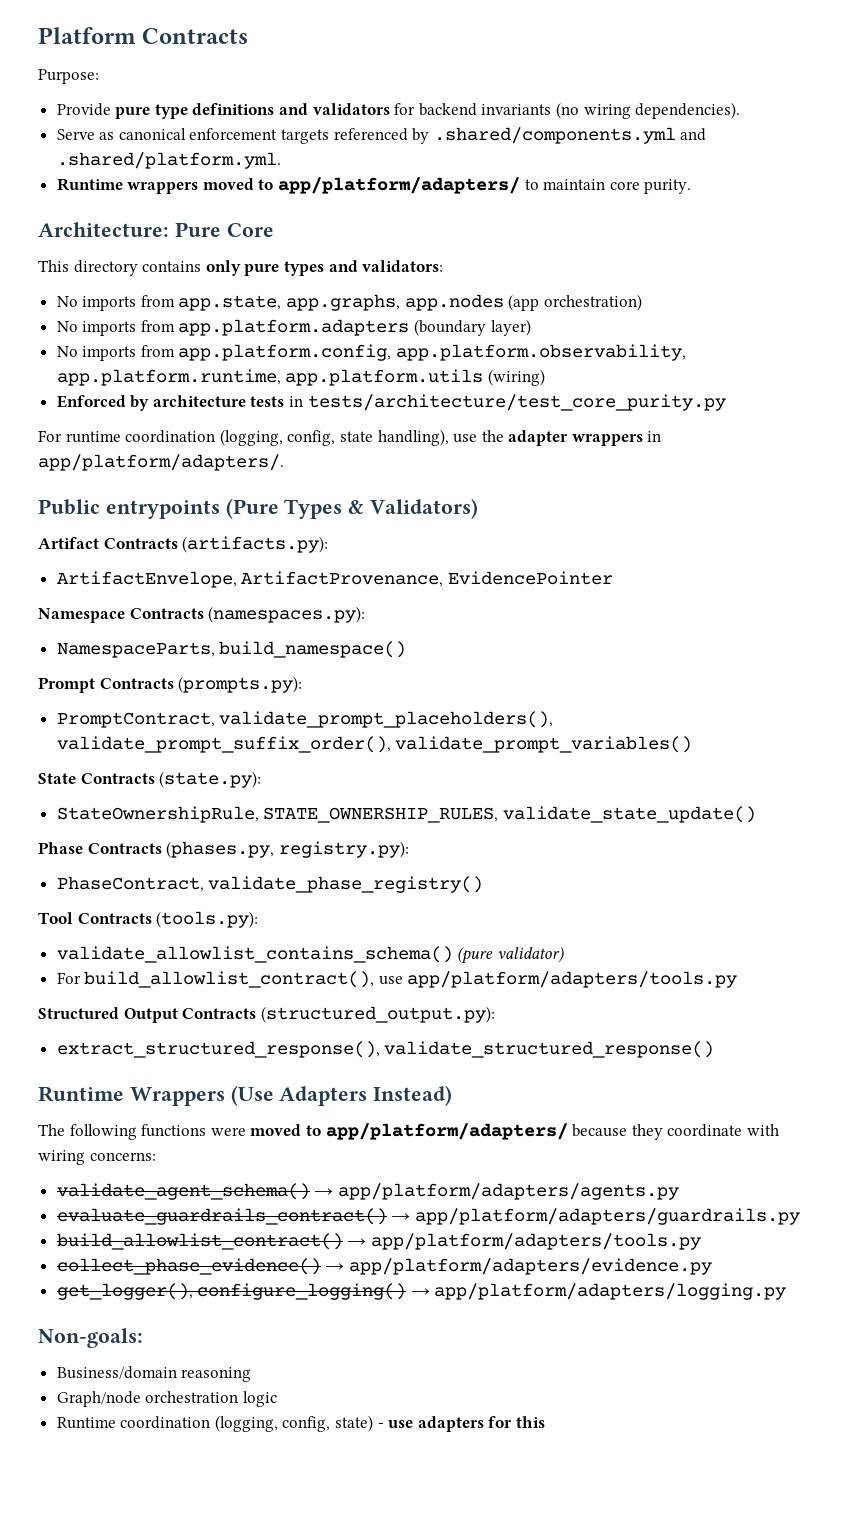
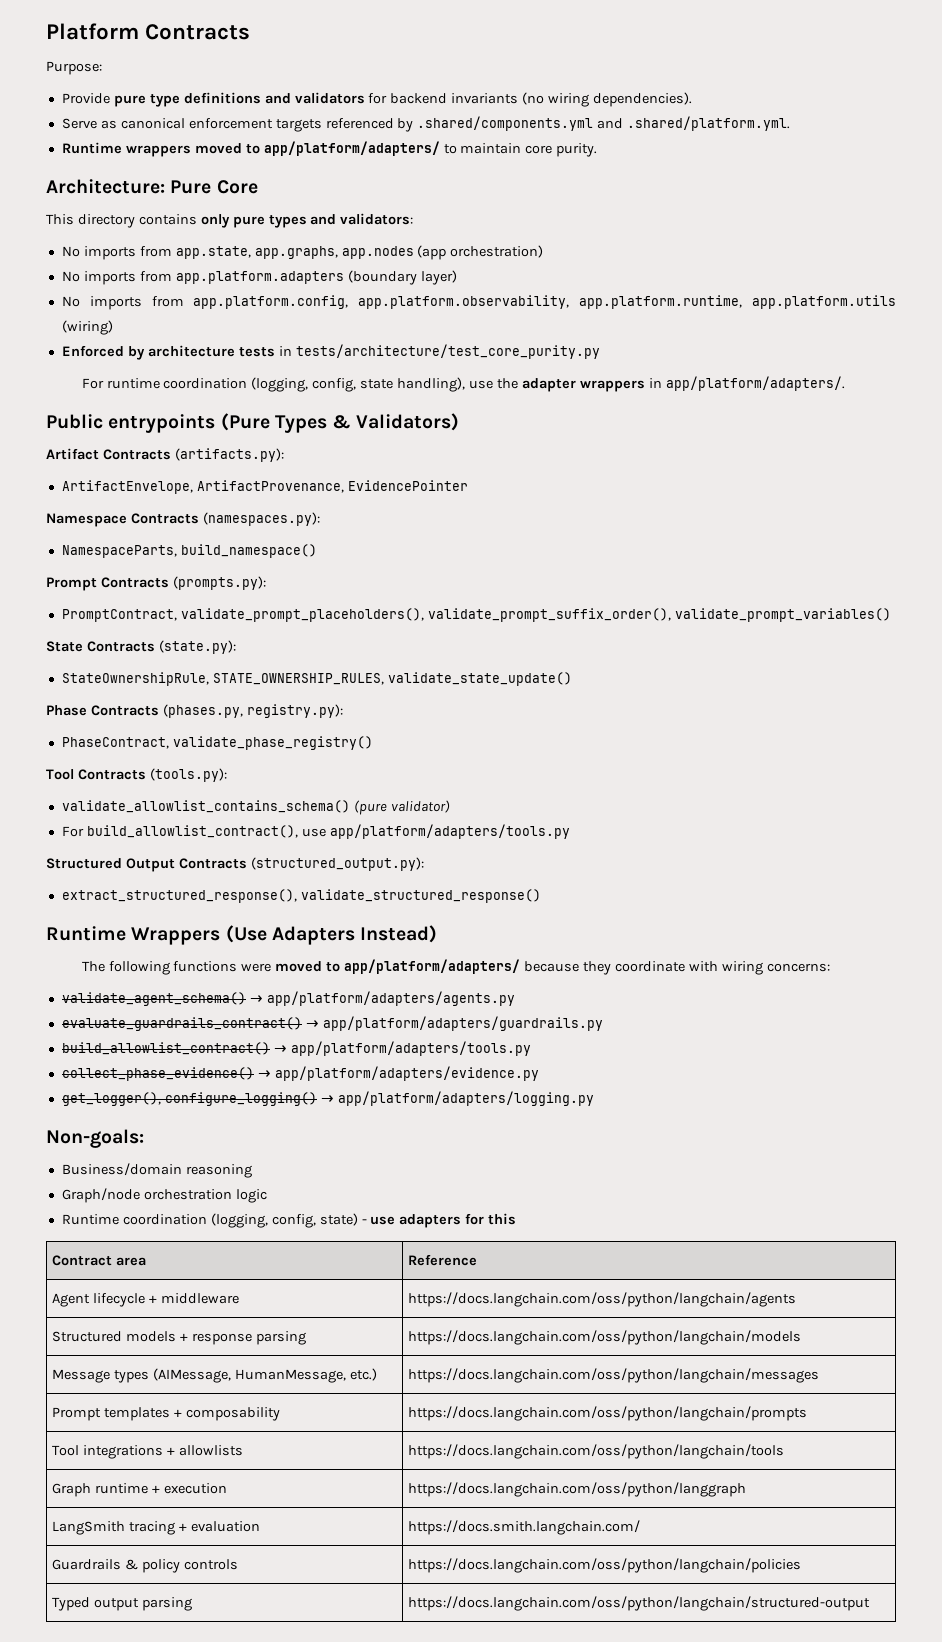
(546, 1422) none -> [52,1255,147,1266] [408,1254,478,1266] [52,1293,239,1307] [408,1292,797,1307] [52,1331,306,1345] [408,1330,802,1345] [52,1368,377,1383] [408,1368,820,1383] [52,1407,280,1421] [408,1406,808,1421] [52,1445,243,1459] [408,1444,785,1459] [52,1483,227,1497] [408,1482,747,1497] [52,1521,260,1535] [408,1520,641,1535] [52,1559,238,1573] [408,1558,802,1573] [52,1597,193,1611] [408,1596,871,1611] // Contract area | Reference // Agent lifecycle + middleware | https://docs.langchain.com/oss/python/langchain/agents // Structured models + response parsing | https://docs.langchain.com/oss/python/langchain/models // Message types (AIMessage, HumanMessage, etc.) | https://docs.langchain.com/oss/python/langchain/messages // Prompt templates + composability | https://docs.langchain.com/oss/python/langchain/prompts // Tool integrations + allowlists | https://docs.langchain.com/oss/python/langchain/tools // Graph runtime + execution | https://docs.langchain.com/oss/python/langgraph // LangSmith tracing + evaluation | https://docs.smith.langchain.com/ // Guardrails & policy controls | https://docs.langchain.com/oss/python/langchain/policies // Typed output parsing | https://docs.langchain.com/oss/python/langchain/structured-output

